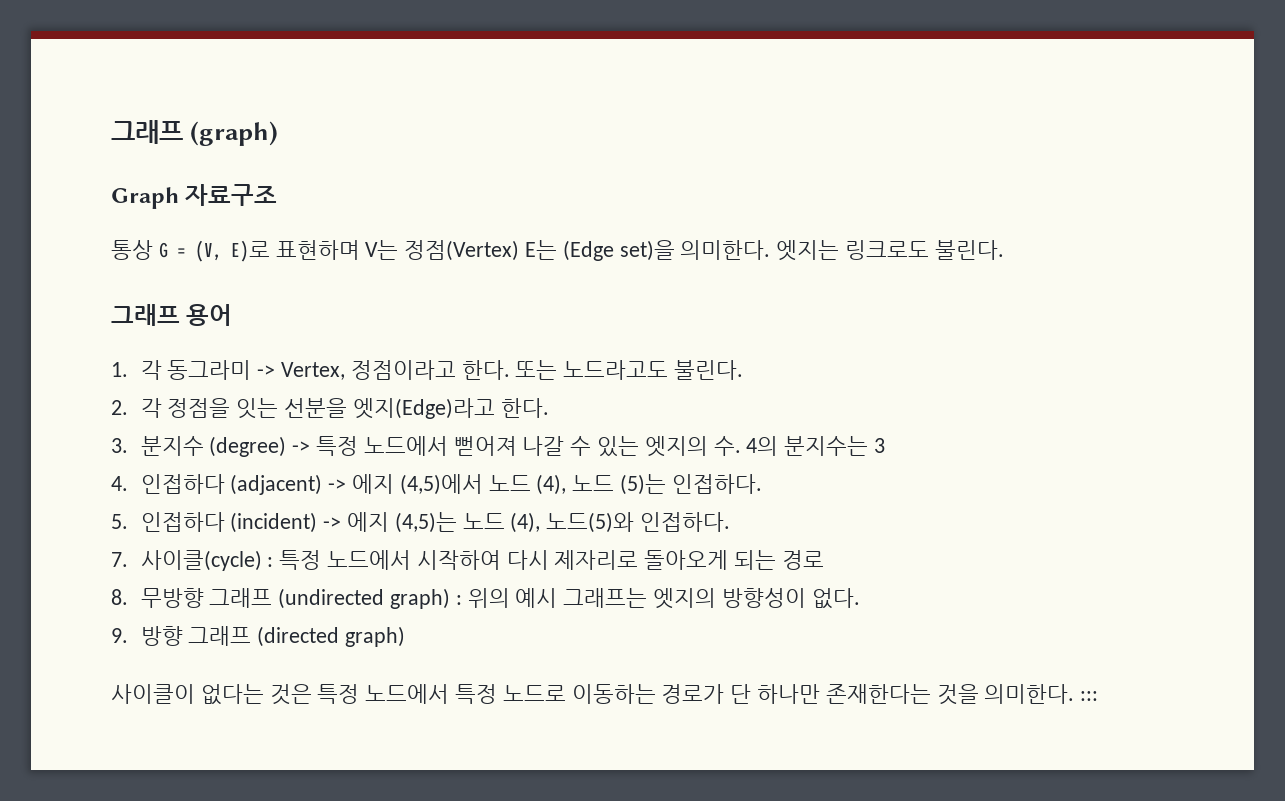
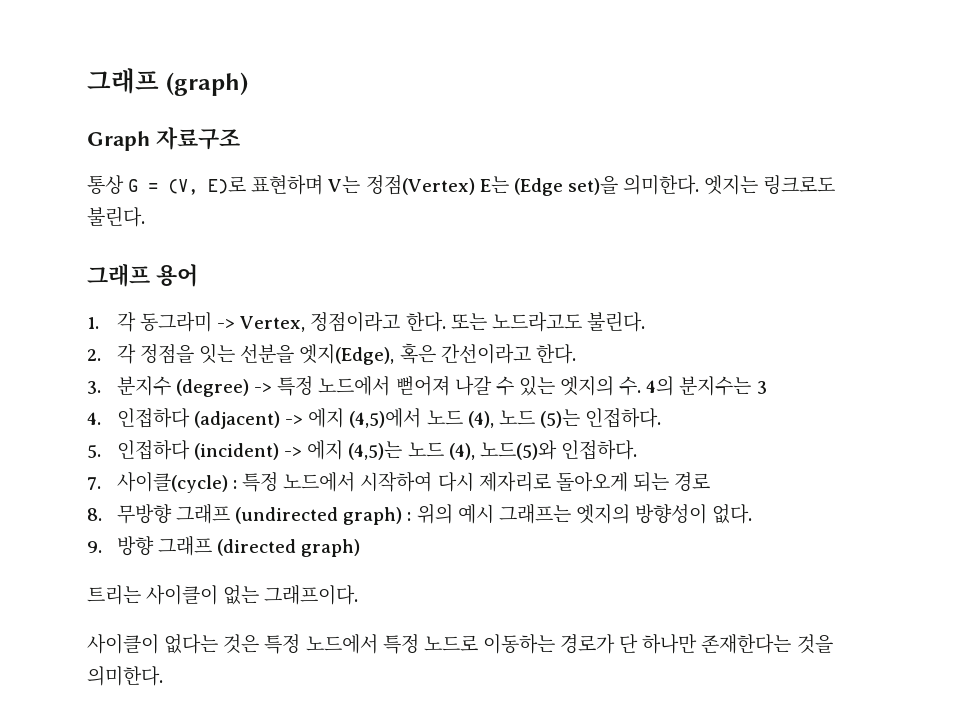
[352,398,495,419] 엣지(Edge)라고 -> [299,343,531,365] 엣지(Edge), 혹은 간선이라고
(405, 636) none -> [87,585,359,605] // 트리는 사이클이 없는 그래프이다.
[1080,691,1099,701] ::: -> (163, 676) none

